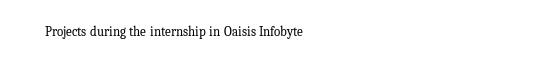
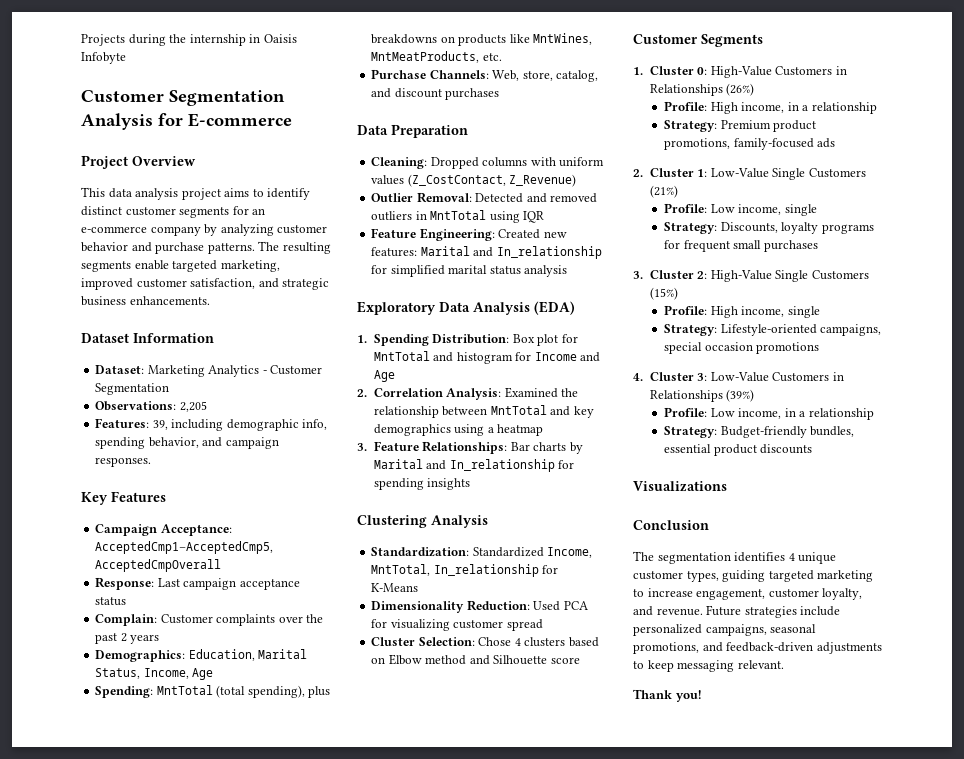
(304, 32) none -> [81,90,285,106] [81,113,292,130] [81,155,196,169] [81,187,311,200] [81,206,266,218] [81,224,328,236] [81,241,331,254] [81,260,280,272] [81,278,330,290] [81,296,210,306] [81,333,214,343] [95,365,323,377] [95,383,170,395] [95,401,207,412] [95,418,328,431] [95,437,279,449] [95,457,152,467] [81,491,166,505] [95,524,232,536] [95,541,274,554] [95,559,222,572] [95,577,300,590] [95,597,127,606] [95,614,324,626] [95,633,160,644] [95,649,308,662] [95,668,214,680] [95,685,331,698] [371,33,593,46] [371,51,502,63] [371,69,599,82] [371,88,500,100] [357,124,468,138] [371,157,605,169] [371,174,577,187] [371,192,598,203] [371,210,545,223] [371,228,567,241] [371,246,602,259] [371,265,568,277] [357,301,575,315] [357,334,578,346] [373,351,601,364] [373,370,395,382] [357,387,579,400] [373,405,594,418] [373,424,544,436] [357,441,583,454] [373,459,575,472] [373,478,471,490] [357,515,488,528] [371,547,593,558] [371,564,559,577] [371,583,419,592] [371,600,588,613] [371,619,543,631] [371,637,599,647] [371,654,580,665] [633,34,763,47] [633,66,847,78] [649,83,755,96] [664,101,877,114] [664,120,817,132] [664,138,836,150] [633,168,866,180] [649,185,678,198] [664,203,817,216] [664,222,874,234] [664,240,818,252] [633,270,869,282] [649,287,678,300] [664,305,820,318] [664,324,882,336] [664,342,820,354] [633,372,844,382] [649,389,755,402] [664,407,874,420] [664,426,855,438] [664,444,813,456] [633,481,727,492] [633,520,709,530] [633,551,837,564] [633,570,874,582] [633,588,863,600] [633,605,841,618] [633,624,817,636] [633,642,882,654] [633,660,784,672] [633,689,701,702] // Customer Segmentation Analysis for E-commerce // Project Overview // This data analysis project aims to identify distinct customer segments for an e-commerce company by analyzing customer behavior and purchase patterns. The resulting segments enable targeted marketing, improved customer satisfaction, and strategic business enhancements. // Dataset Information // Dataset: Marketing Analytics - Customer Segmentation // Observations: 2,205 // Features: 39, including demographic info, spending behavior, and campaign responses. // Key Features // Campaign Acceptance: AcceptedCmp1–AcceptedCmp5, AcceptedCmpOverall // Response: Last campaign acceptance status // Complain: Customer complaints over the past 2 years // Demographics: Education, Marital Status, Income, Age // Spending: MntTotal (total spending), plus breakdowns on products like MntWines, MntMeatProducts, etc. // Purchase Channels: Web, store, catalog, and discount purchases // Data Preparation // Cleaning: Dropped columns with uniform values (Z_CostContact, Z_Revenue) // Outlier Removal: Detected and removed outliers in MntTotal using IQR // Feature Engineering: Created new features: Marital and In_relationship for simplified marital status analysis // Exploratory Data Analysis (EDA) // 1. Spending Distribution: Box plot for MntTotal and histogram for Income and Age // 2. Correlation Analysis: Examined the relationship between MntTotal and key demographics using a heatmap // 3. Feature Relationships: Bar charts by Marital and In_relationship for spending insights // Clustering Analysis // Standardization: Standardized Income, MntTotal, In_relationship for K-Means // Dimensionality Reduction: Used PCA for visualizing customer spread // Cluster Selection: Chose 4 clusters based on Elbow method and Silhouette score // Customer Segments // 1. Cluster 0: High-Value Customers in Relationships (26%) // Profile: High income, in a relationship // Strategy: Premium product promotions, family-focused ads // 2. Cluster 1: Low-Value Single Customers (21%) // Profile: Low income, single // Strategy: Discounts, loyalty programs for frequent small purchases // 3. Cluster 2: High-Value Single Customers (15%) // Profile: High income, single // Strategy: Lifestyle-oriented campaigns, special occasion promotions // 4. Cluster 3: Low-Value Customers in Relationships (39%) // Profile: Low income, in a relationship // Strategy: Budget-friendly bundles, essential product discounts // Visualizations // Conclusion // The segmentation identifies 4 unique customer types, guiding targeted marketing to increase engagement, customer loyalty, and revenue. Future strategies include personalized campaigns, seasonal promotions, and feedback-driven adjustments to keep messaging relevant. // Thank you!

